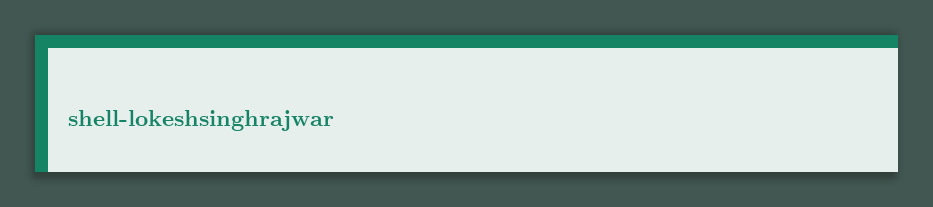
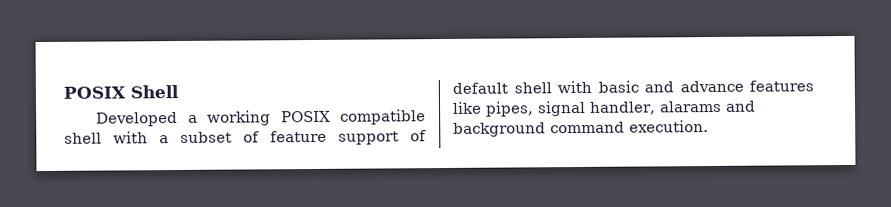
[68,110,334,131] shell-lokeshsinghrajwar -> [63,85,179,99] [96,109,426,127] [64,130,427,145] [452,80,814,94] [452,100,756,117] [453,120,709,137] POSIX Shell // Developed a working POSIX compatible shell with a subset of feature support of default shell with basic and advance features like pipes, signal handler, alarams and background command execution.

